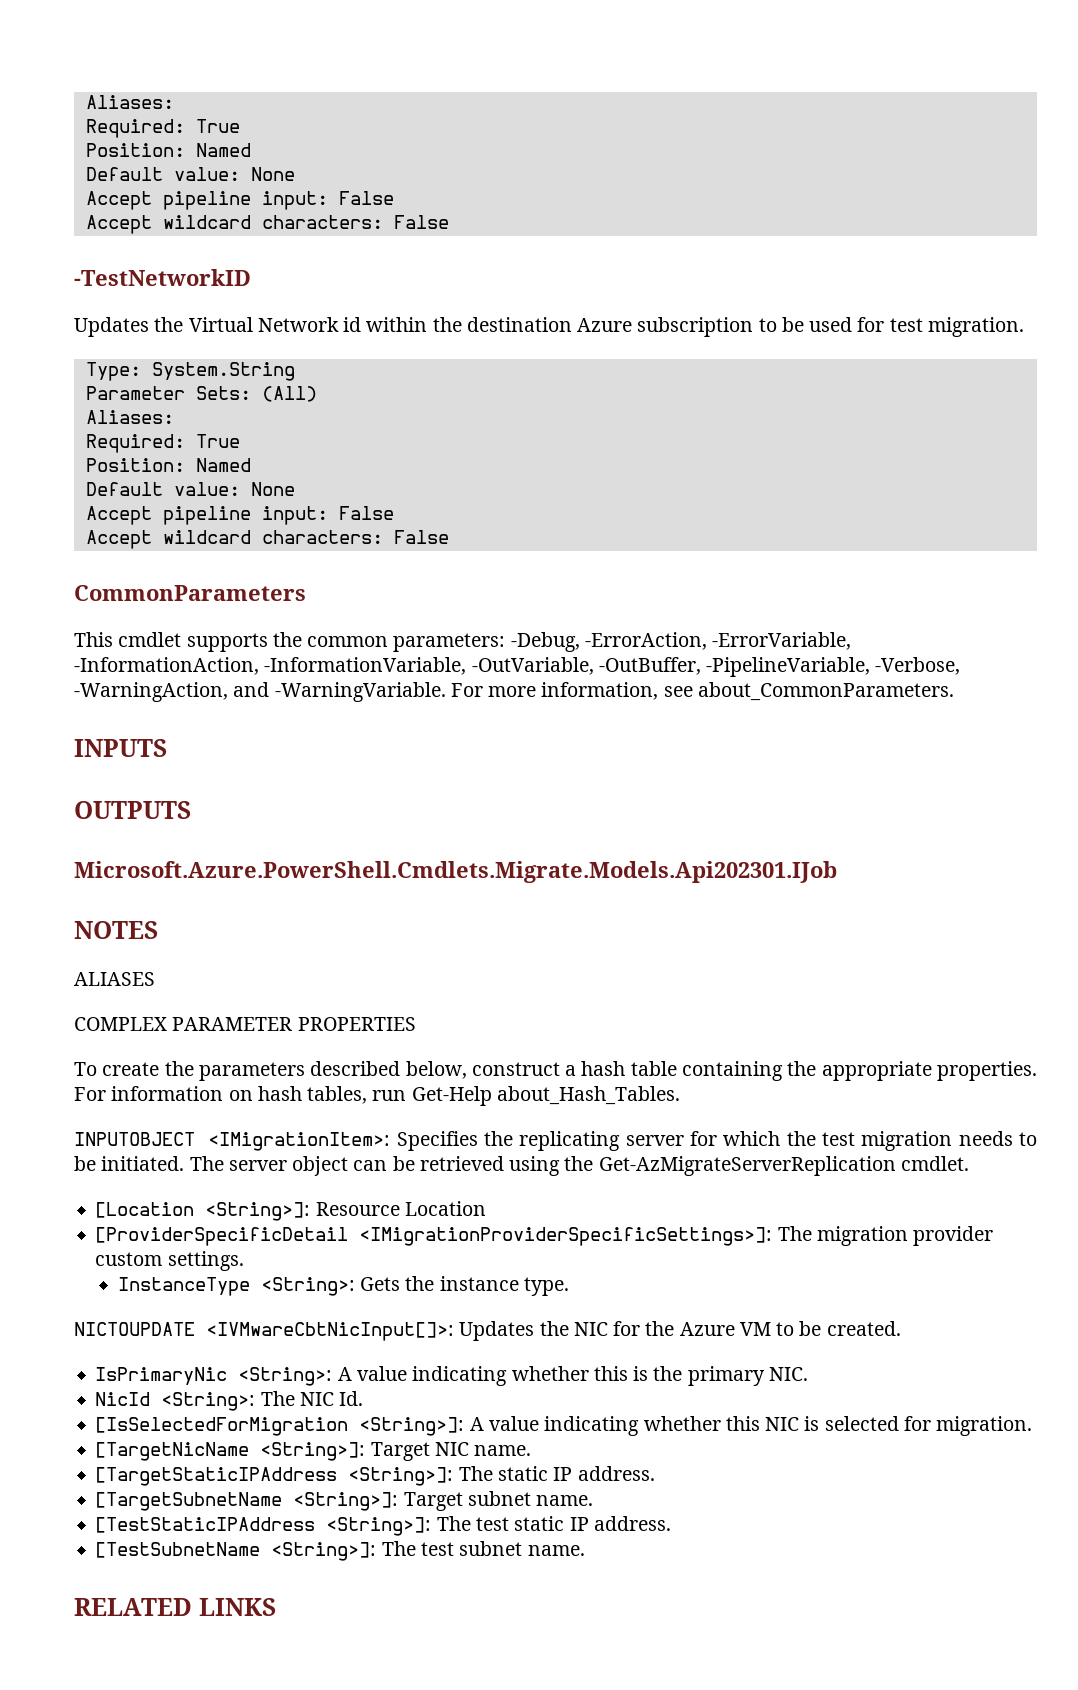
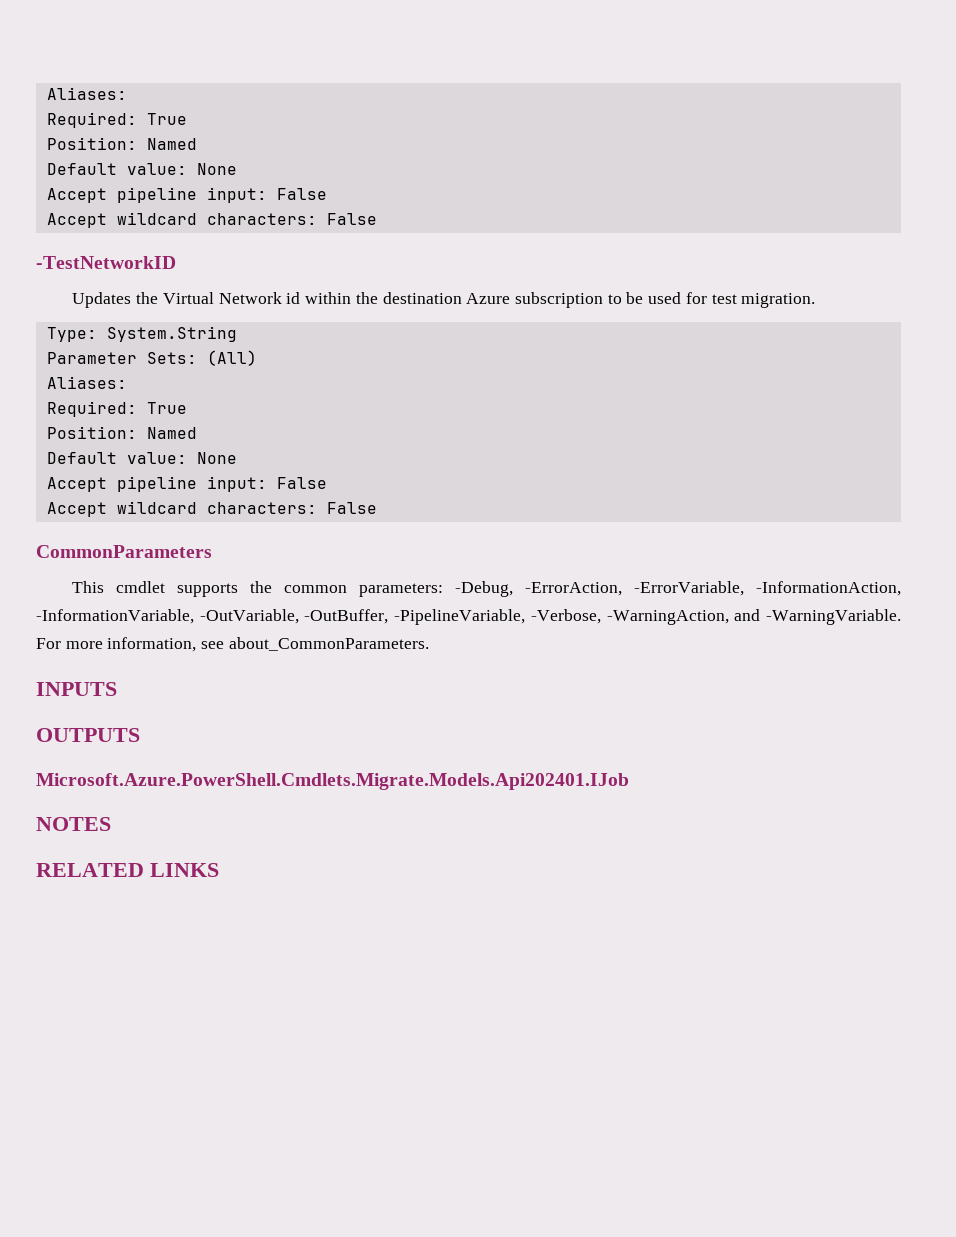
[74,861,837,883] Microsoft.Azure.PowerShell.Cmdlets.Migrate.Models.Api202301.IJob -> [36,773,629,790] Microsoft.Azure.PowerShell.Cmdlets.Migrate.Models.Api202401.IJob
[74,972,155,986] [74,1017,416,1031] [74,1061,1037,1081] [74,1086,680,1106] [74,1131,1037,1151] [74,1156,969,1176] [95,1201,486,1221] [95,1226,994,1246] [95,1251,244,1271] [117,1276,569,1296] [74,1321,901,1341] [95,1366,808,1386] [95,1391,364,1411] [95,1416,1033,1436] [95,1442,532,1461] [95,1466,655,1486] [95,1491,594,1511] [95,1516,671,1536] [95,1541,585,1561] // ALIASES // COMPLEX PARAMETER PROPERTIES // To create the parameters described below, construct a hash table containing the appropriate properties. For information on hash tables, run Get-Help about_Hash_Tables. // INPUTOBJECT <IMigrationItem>: Specifies the replicating server for which the test migration needs to be initiated. The server object can be retrieved using the Get-AzMigrateServerReplication cmdlet. // [Location <String>]: Resource Location // [ProviderSpecificDetail <IMigrationProviderSpecificSettings>]: The migration provider custom settings. // InstanceType <String>: Gets the instance type. // NICTOUPDATE <IVMwareCbtNicInput[]>: Updates the NIC for the Azure VM to be created. // IsPrimaryNic <String>: A value indicating whether this is the primary NIC. // NicId <String>: The NIC Id. // [IsSelectedForMigration <String>]: A value indicating whether this NIC is selected for migration. // [TargetNicName <String>]: Target NIC name. // [TargetStaticIPAddress <String>]: The static IP address. // [TargetSubnetName <String>]: Target subnet name. // [TestStaticIPAddress <String>]: The test static IP address. // [TestSubnetName <String>]: The test subnet name. -> (111, 824) none

